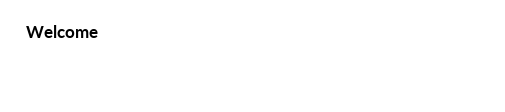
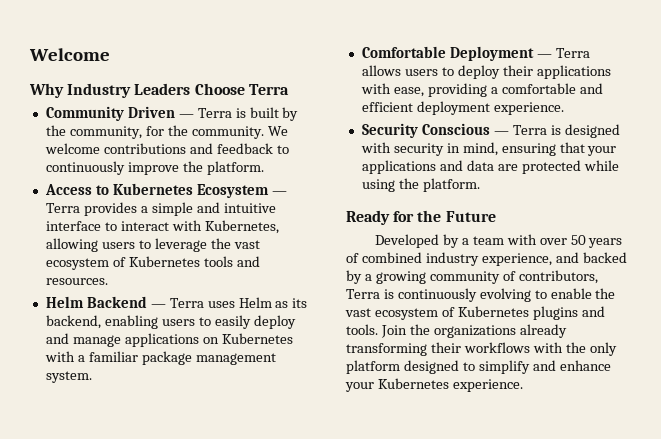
(98, 31) none -> [29,83,289,98] [45,106,299,121] [45,125,288,139] [44,143,289,154] [45,161,264,175] [44,183,287,198] [45,202,276,216] [45,220,279,234] [45,238,260,252] [45,256,260,270] [45,278,108,285] [45,296,308,308] [45,315,296,329] [45,333,293,347] [44,351,276,365] [45,371,92,383] [361,46,590,61] [361,65,611,79] [360,83,603,97] [361,101,564,115] [361,123,620,138] [360,142,617,156] [361,160,619,174] [361,178,480,192] [346,210,496,225] [375,234,623,248] [346,252,627,266] [346,270,598,284] [346,288,616,302] [345,306,605,320] [346,324,567,338] [346,342,617,356] [346,360,611,374] [345,378,523,392] // Why Industry Leaders Choose Terra // Community Driven — Terra is built by the community, for the community. We welcome contributions and feedback to continuously improve the platform. // Access to Kubernetes Ecosystem — Terra provides a simple and intuitive interface to interact with Kubernetes, allowing users to leverage the vast ecosystem of Kubernetes tools and resources. // Helm Backend — Terra uses Helm as its backend, enabling users to easily deploy and manage applications on Kubernetes with a familiar package management system. // Comfortable Deployment — Terra allows users to deploy their applications with ease, providing a comfortable and efficient deployment experience. // Security Conscious — Terra is designed with security in mind, ensuring that your applications and data are protected while using the platform. // Ready for the Future // Developed by a team with over 50 years of combined industry experience, and backed by a growing community of contributors, Terra is continuously evolving to enable the vast ecosystem of Kubernetes plugins and tools. Join the organizations already transforming their workflows with the only platform designed to simplify and enhance your Kubernetes experience.

